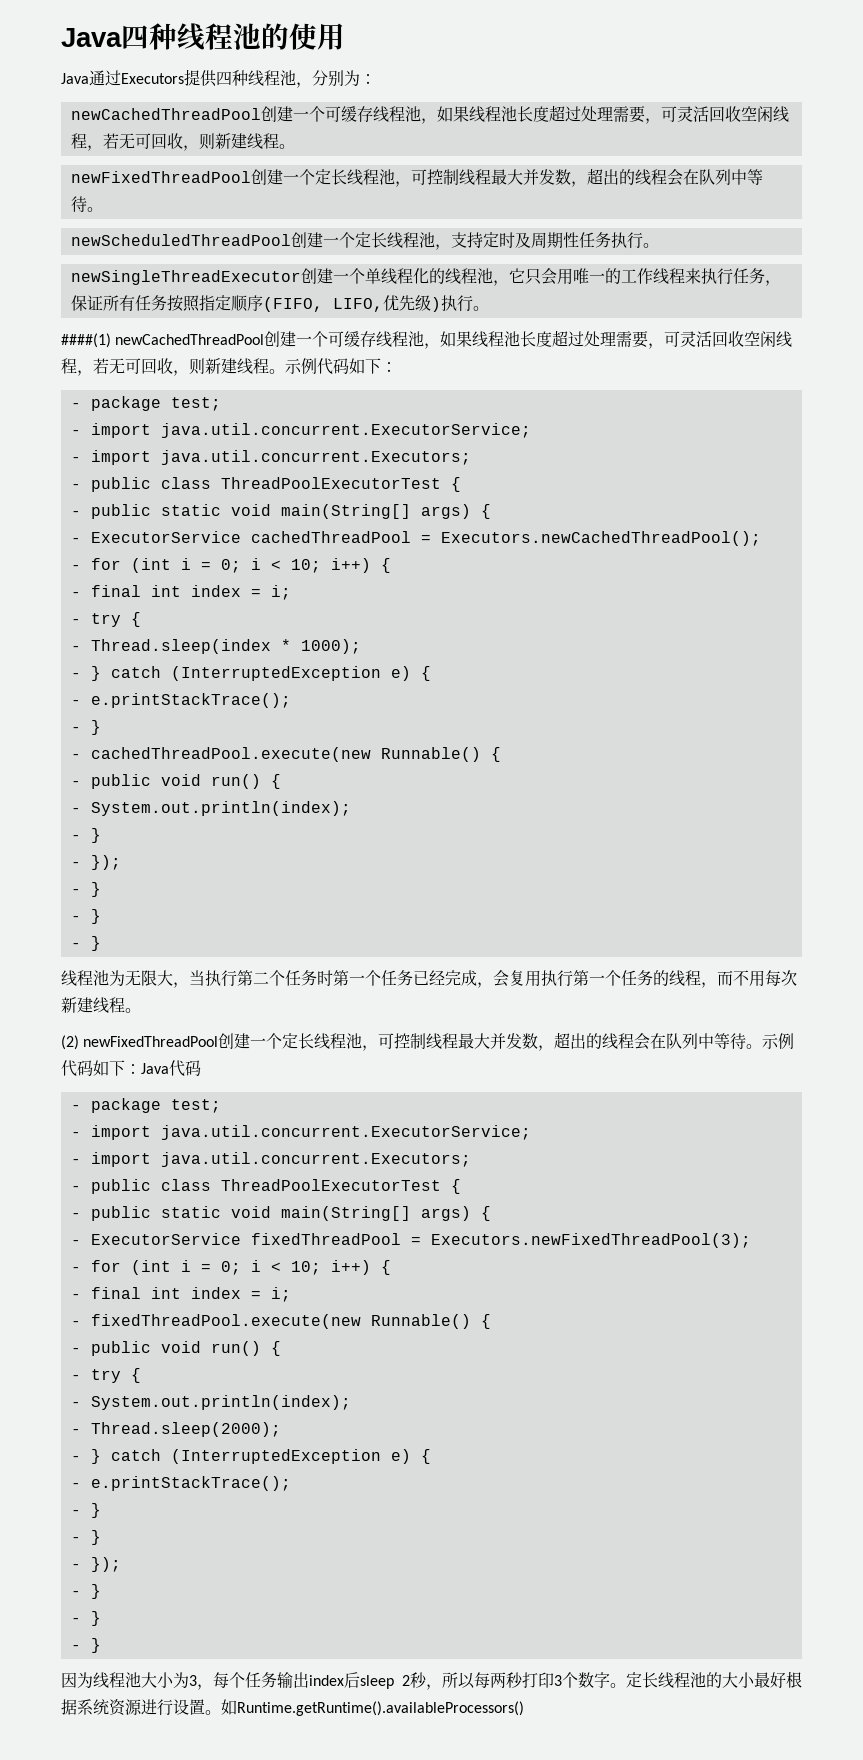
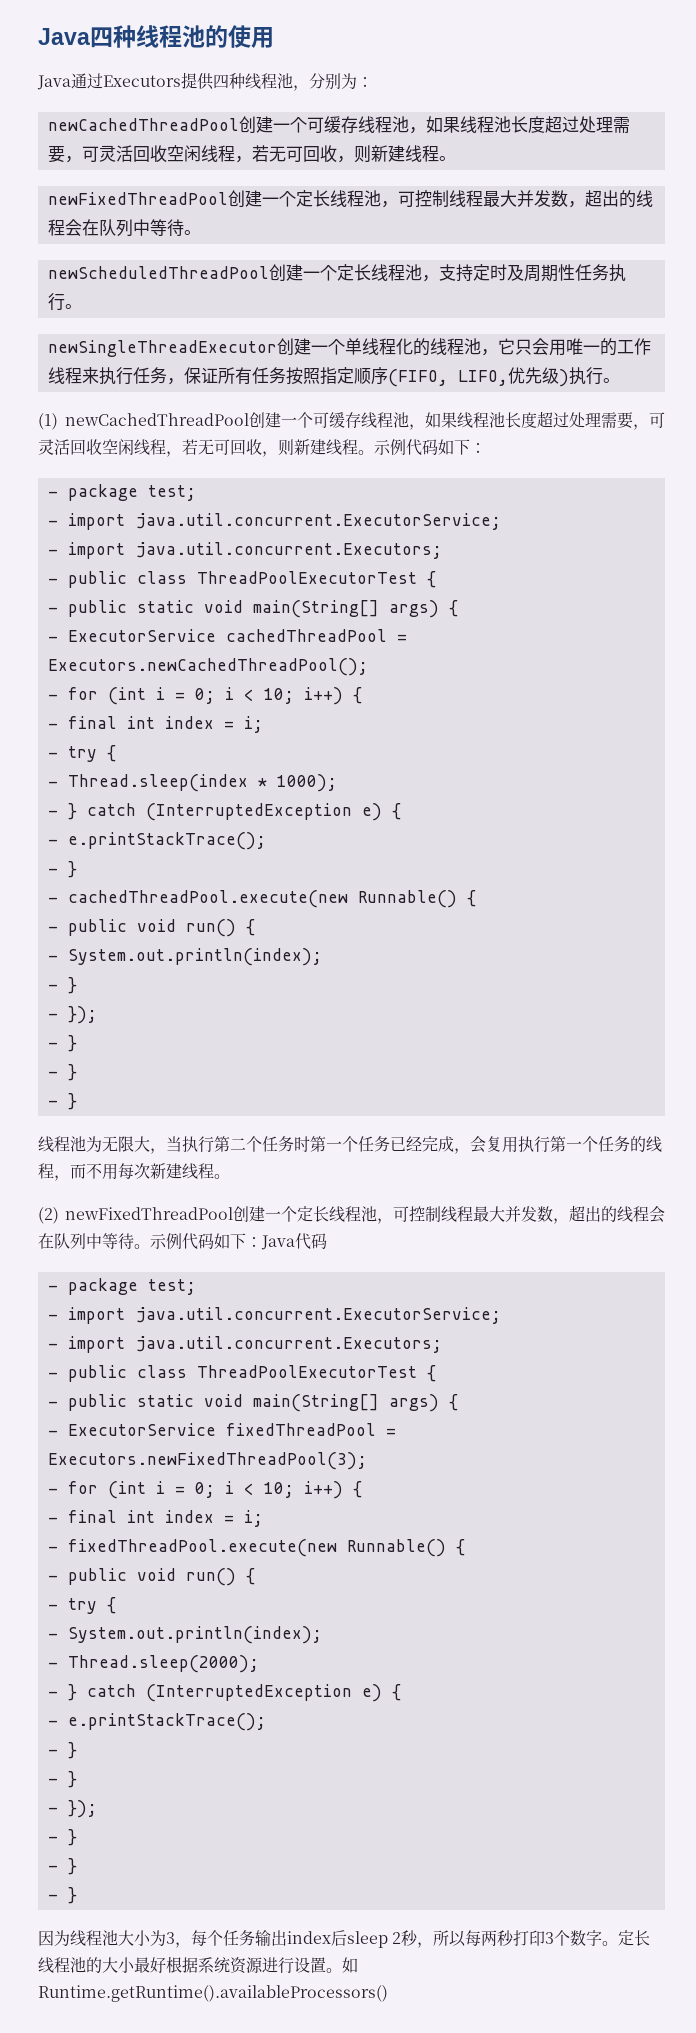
[61,333,111,348] ####(1) -> [38,413,58,430] (1)

